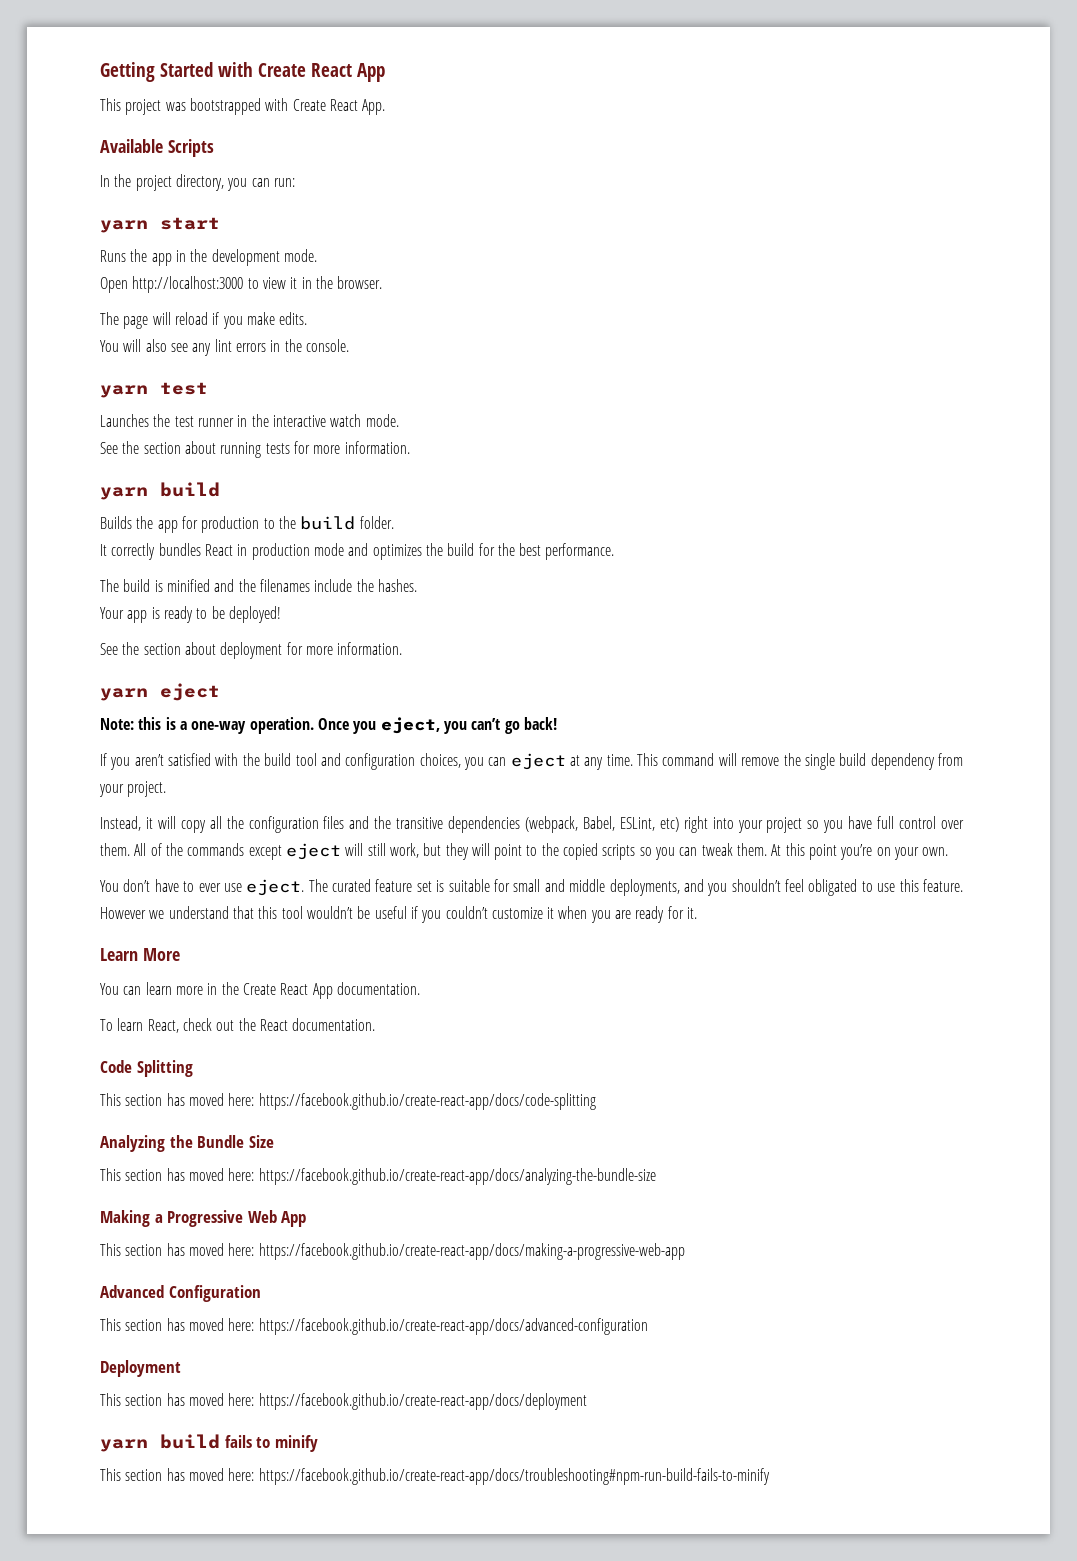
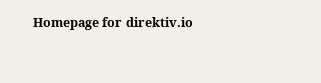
[100,62,385,82] [100,98,386,115] [100,139,214,157] [100,174,295,191] [100,217,220,233] [100,249,317,266] [100,276,383,293] [100,312,308,329] [100,339,349,356] [100,382,208,398] [100,414,399,427] [100,441,410,458] [100,482,220,500] [100,516,394,533] [100,543,615,560] [100,579,417,592] [100,606,281,623] [100,642,403,659] [100,683,220,701] [100,717,557,734] [100,753,964,770] [99,781,167,797] [100,816,964,833] [100,843,949,860] [100,879,963,896] [100,906,698,923] [100,948,180,961] [100,982,420,999] [100,1018,376,1033] [100,1060,193,1077] [100,1093,596,1110] [100,1135,274,1152] [100,1168,656,1185] [100,1210,307,1227] [100,1243,685,1260] [100,1285,261,1302] [100,1318,648,1335] [100,1360,181,1377] [100,1393,587,1410] [100,1434,318,1452] [100,1468,770,1485] Getting Started with Create React App // This project was bootstrapped with Create React App. // Available Scripts // In the project directory, you can run: // yarn start // Runs the app in the development mode. // Open http://localhost:3000 to view it in the browser. // The page will reload if you make edits. // You will also see any lint errors in the console. // yarn test // Launches the test runner in the interactive watch mode. // See the section about running tests for more information. // yarn build // Builds the app for production to the build folder. // It correctly bundles React in production mode and optimizes the build for the best performance. // The build is minified and the filenames include the hashes. // Your app is ready to be deployed! // See the section about deployment for more information. // yarn eject // Note: this is a one-way operation. Once you eject, you can’t go back! // If you aren’t satisfied with the build tool and configuration choices, you can eject at any time. This command will remove the single build dependency from your project. // Instead, it will copy all the configuration files and the transitive dependencies (webpack, Babel, ESLint, etc) right into your project so you have full control over them. All of the commands except eject will still work, but they will point to the copied scripts so you can tweak them. At this point you’re on your own. // You don’t have to ever use eject. The curated feature set is suitable for small and middle deployments, and you shouldn’t feel obligated to use this feature. However we understand that this tool wouldn’t be useful if you couldn’t customize it when you are ready for it. // Learn More // You can learn more in the Create React App documentation. // To learn React, check out the React documentation. // Code Splitting // This section has moved here: https://facebook.github.io/create-react-app/docs/code-splitting // Analyzing the Bundle Size // This section has moved here: https://facebook.github.io/create-react-app/docs/analyzing-the-bundle-size // Making a Progressive Web App // This section has moved here: https://facebook.github.io/create-react-app/docs/making-a-progressive-web-app // Advanced Configuration // This section has moved here: https://facebook.github.io/create-react-app/docs/advanced-configuration // Deployment // This section has moved here: https://facebook.github.io/create-react-app/docs/deployment // yarn build fails to minify // This section has moved here: https://facebook.github.io/create-react-app/docs/troubleshooting#npm-run-build-fails-to-minify -> [33,17,193,30] Homepage for direktiv.io

